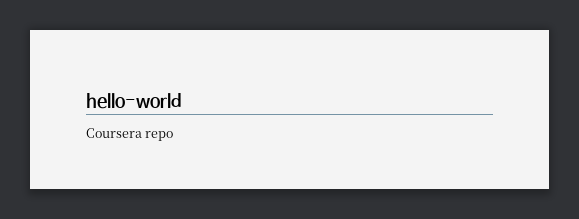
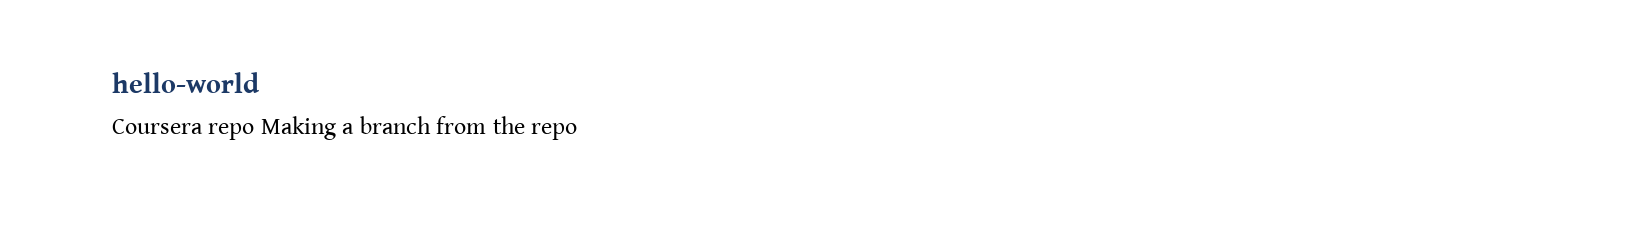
(174, 136) none -> [260,116,578,140] Making a branch from the repo

